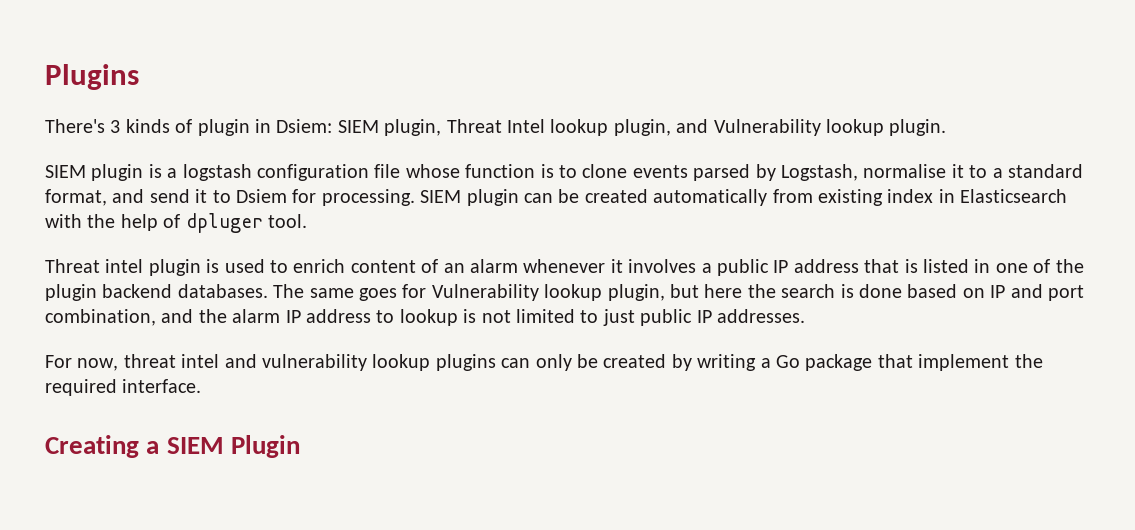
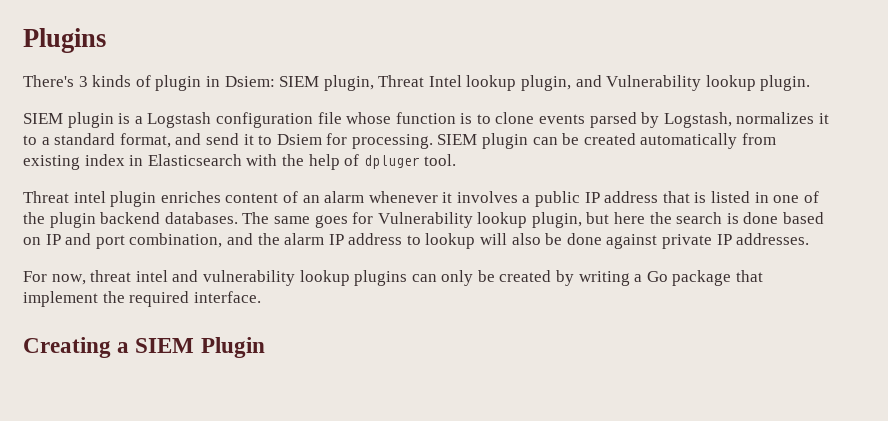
[182,164,252,181] logstash -> [147,112,212,128] Logstash
[863,164,947,178] normalise -> [736,112,815,124] normalizes
[206,259,346,273] is used to enrich -> [160,191,221,203] enriches
[463,309,693,326] is not limited to just public -> [480,233,713,249] will also be done against private

